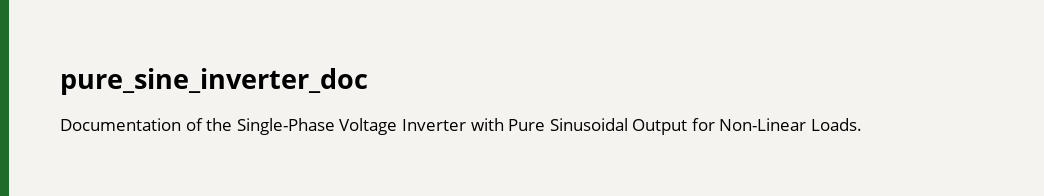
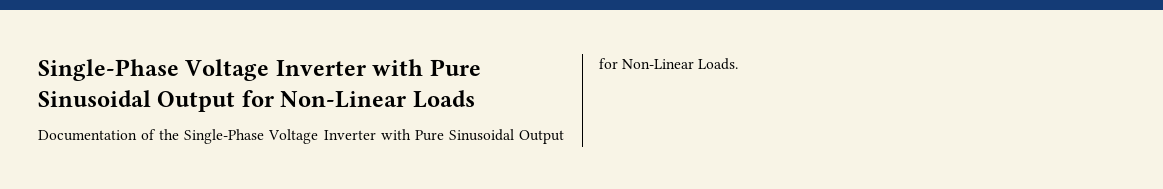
[60,68,368,95] pure_sine_inverter_doc -> [38,59,481,81] [38,90,475,112] Single-Phase Voltage Inverter with Pure Sinusoidal Output for Non-Linear Loads

